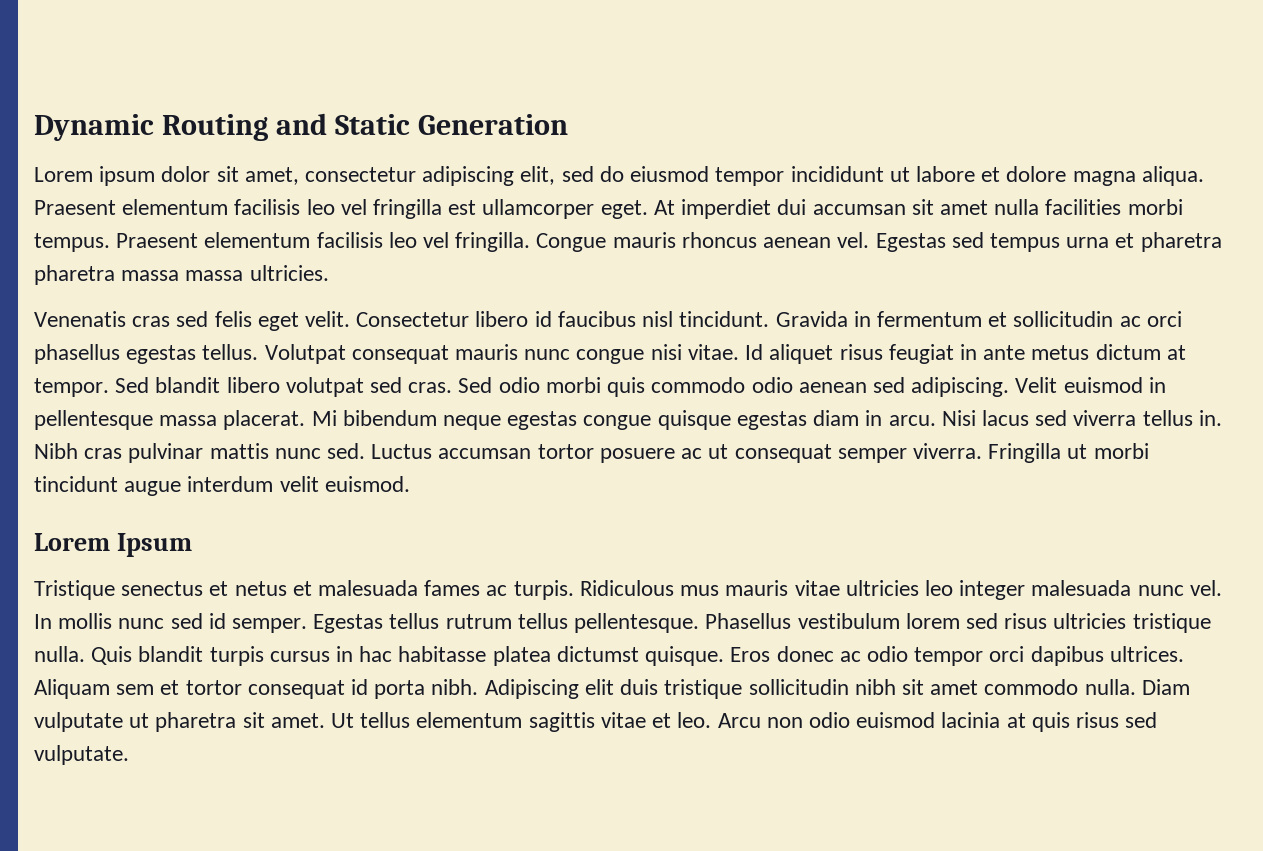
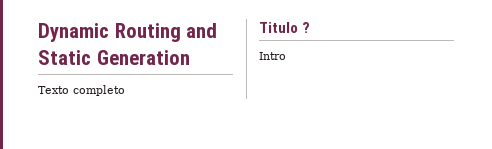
[34,166,1204,186] [34,199,1183,219] [34,232,1222,252] [34,265,329,285] [34,311,1182,331] [34,344,1186,364] [34,377,1166,397] [34,410,1222,430] [34,443,1149,463] [34,476,410,496] [34,533,192,557] [34,580,1222,600] [34,613,1211,633] [34,646,1184,666] [34,679,1190,699] [34,712,1158,732] [34,745,129,765] Lorem ipsum dolor sit amet, consectetur adipiscing elit, sed do eiusmod tempor incididunt ut labore et dolore magna aliqua. Praesent elementum facilisis leo vel fringilla est ullamcorper eget. At imperdiet dui accumsan sit amet nulla facilities morbi tempus. Praesent elementum facilisis leo vel fringilla. Congue mauris rhoncus aenean vel. Egestas sed tempus urna et pharetra pharetra massa massa ultricies. // Venenatis cras sed felis eget velit. Consectetur libero id faucibus nisl tincidunt. Gravida in fermentum et sollicitudin ac orci phasellus egestas tellus. Volutpat consequat mauris nunc congue nisi vitae. Id aliquet risus feugiat in ante metus dictum at tempor. Sed blandit libero volutpat sed cras. Sed odio morbi quis commodo odio aenean sed adipiscing. Velit euismod in pellentesque massa placerat. Mi bibendum neque egestas congue quisque egestas diam in arcu. Nisi lacus sed viverra tellus in. Nibh cras pulvinar mattis nunc sed. Luctus accumsan tortor posuere ac ut consequat semper viverra. Fringilla ut morbi tincidunt augue interdum velit euismod. // Lorem Ipsum // Tristique senectus et netus et malesuada fames ac turpis. Ridiculous mus mauris vitae ultricies leo integer malesuada nunc vel. In mollis nunc sed id semper. Egestas tellus rutrum tellus pellentesque. Phasellus vestibulum lorem sed risus ultricies tristique nulla. Quis blandit turpis cursus in hac habitasse platea dictumst quisque. Eros donec ac odio tempor orci dapibus ultrices. Aliquam sem et tortor consequat id porta nibh. Adipiscing elit duis tristique sollicitudin nibh sit amet commodo nulla. Diam vulputate ut pharetra sit amet. Ut tellus elementum sagittis vitae et leo. Arcu non odio euismod lacinia at quis risus sed vulputate. -> [38,85,125,96] [259,22,311,33] [259,52,286,60] Texto completo // Titulo ? // Intro

